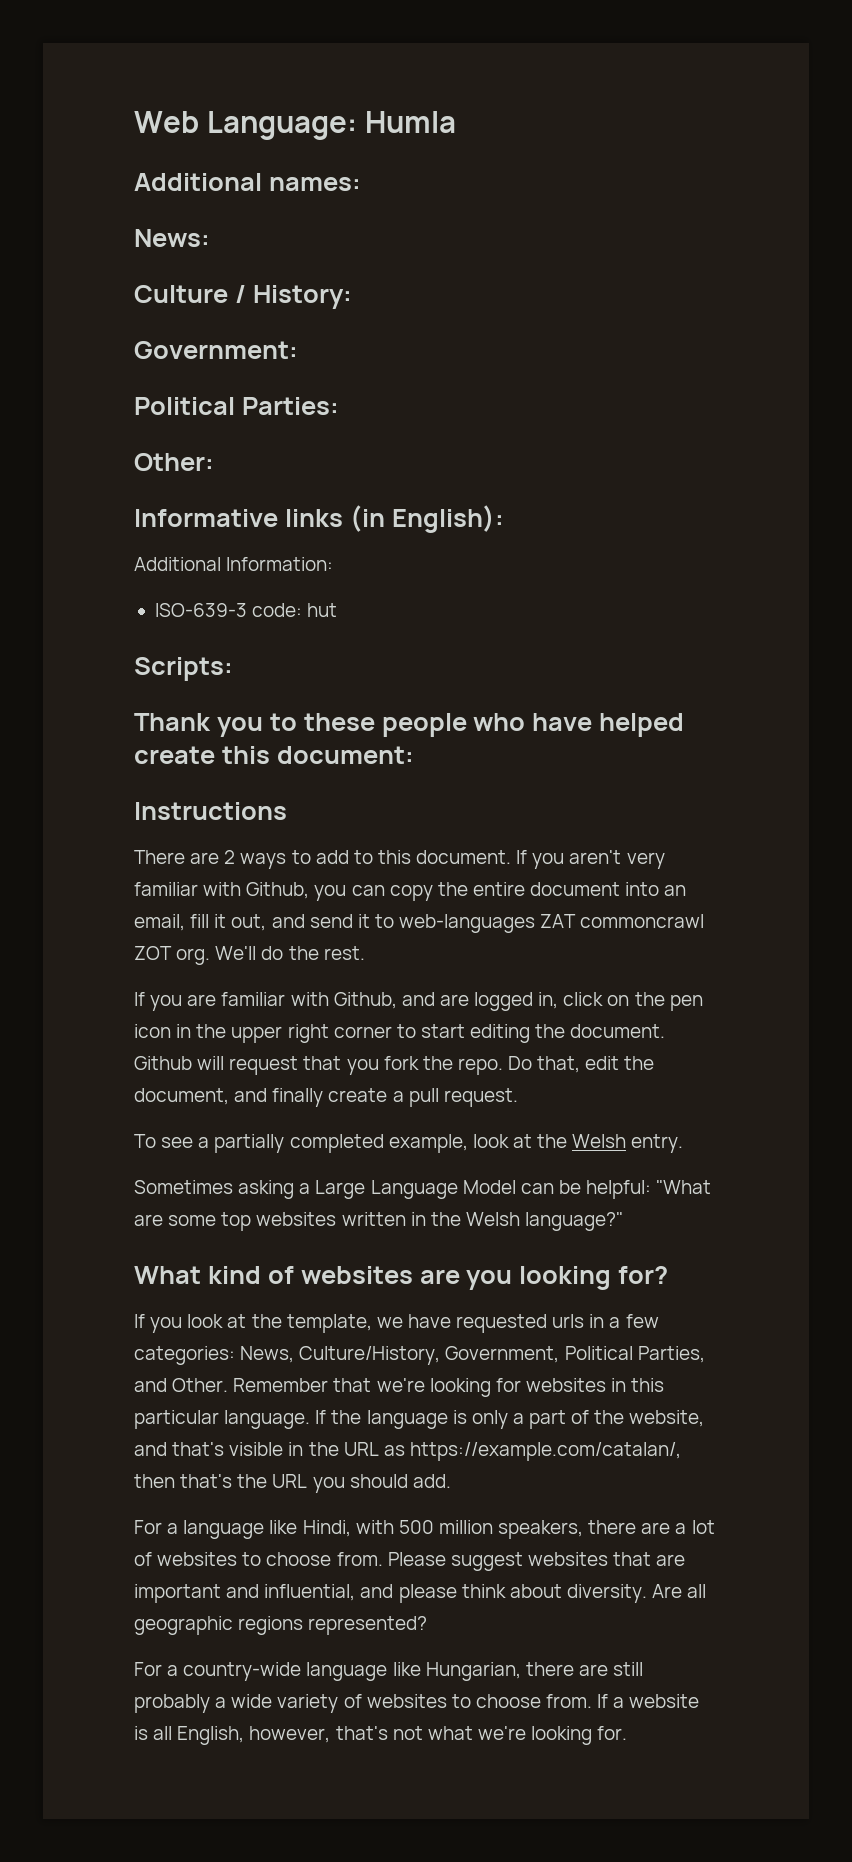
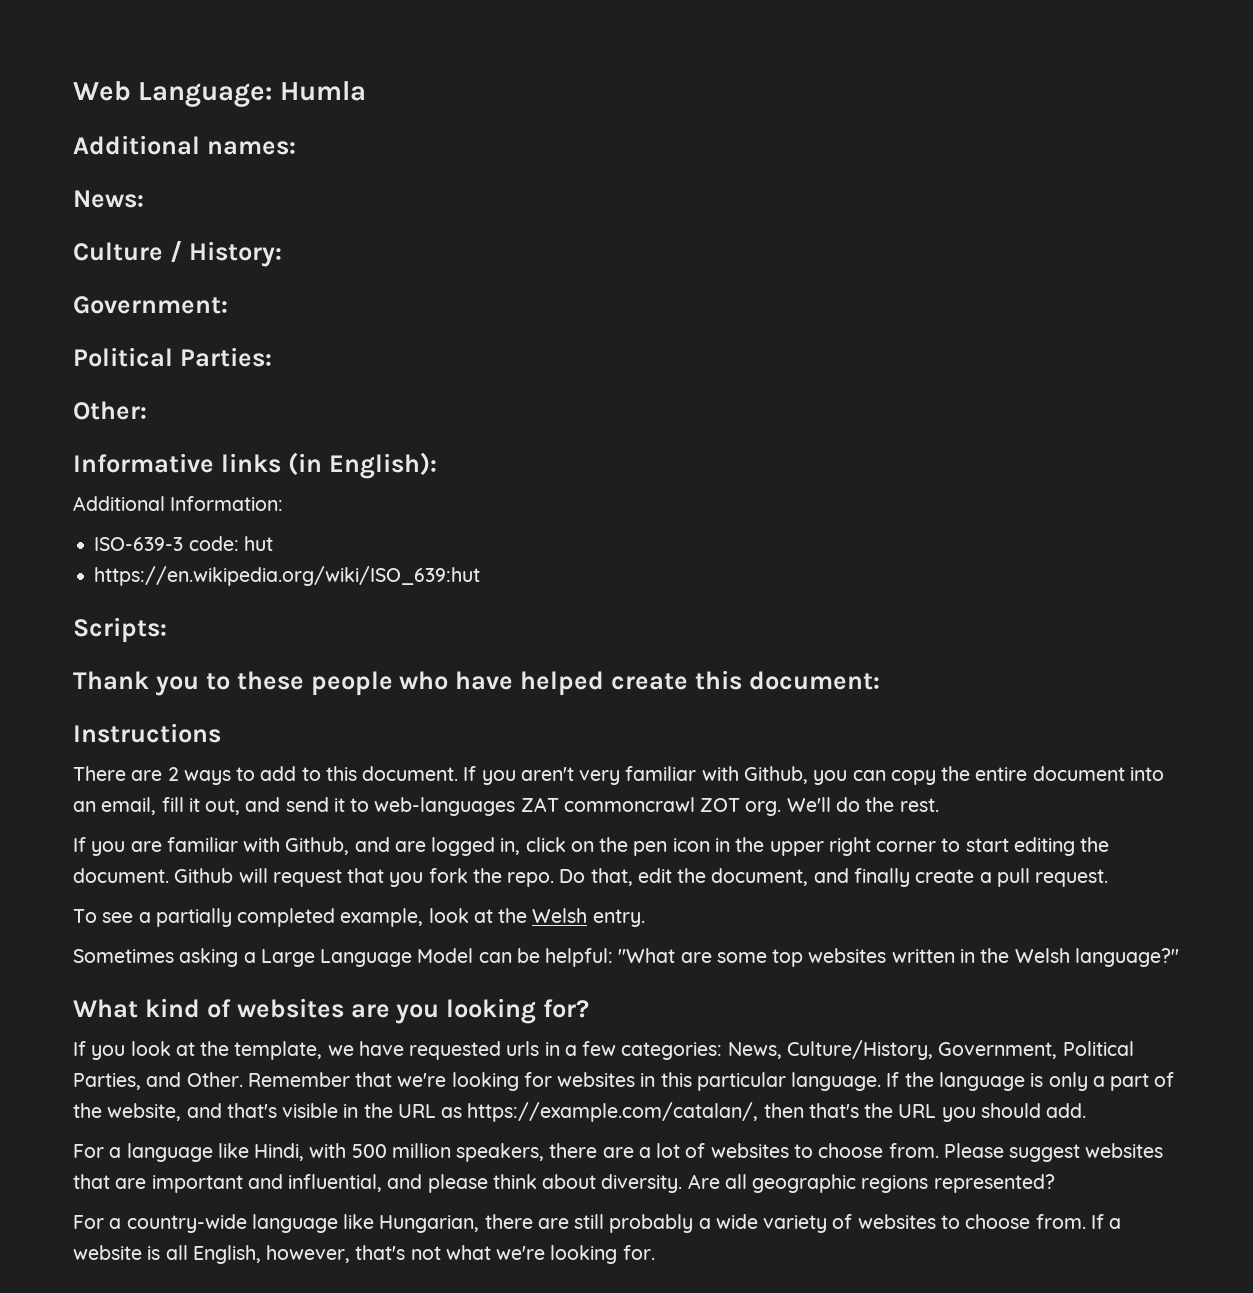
(338, 610) none -> [94,566,481,586] // https://en.wikipedia.org/wiki/ISO_639:hut

